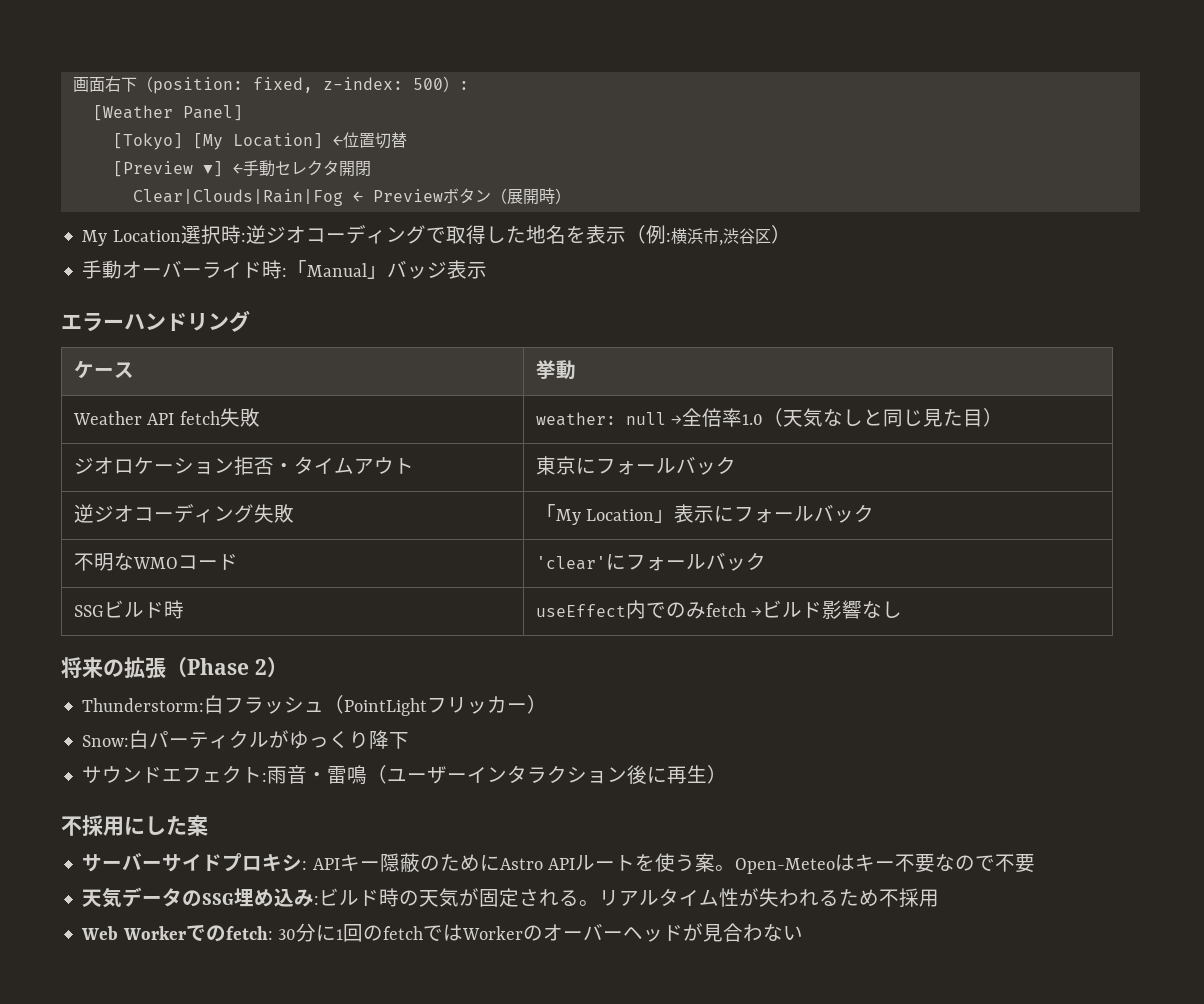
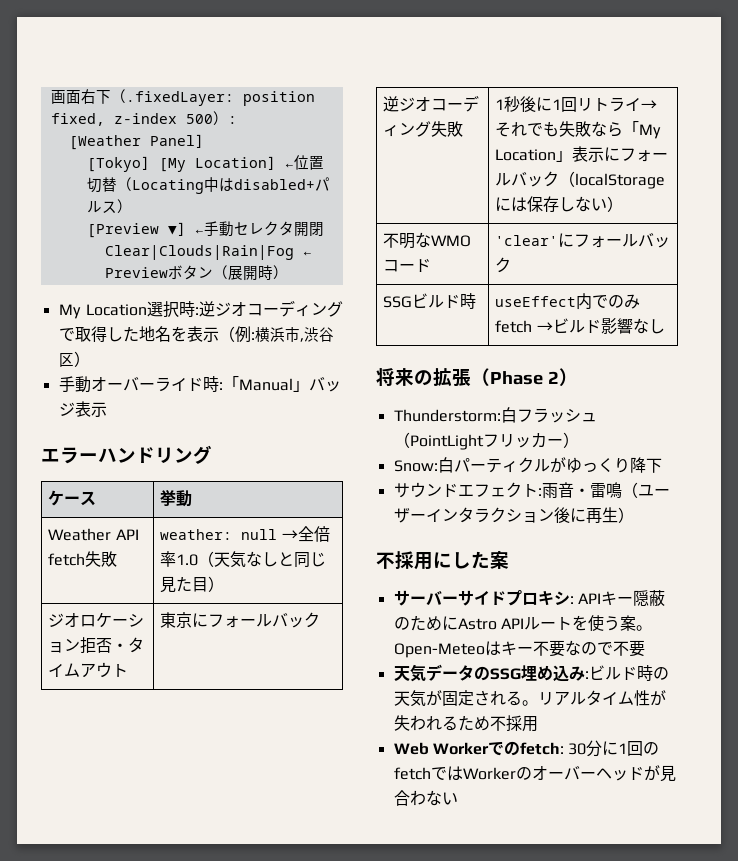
[152,77,403,94] position: fixed, z-index: -> [125,91,315,106] [50,113,177,126] .fixedLayer: position fixed, z-index
(407, 140) none -> [116,177,330,194] [86,199,132,214] （Locating中はdisabled+パルス）
(295, 513) none -> [495,96,658,112] [495,121,624,137] 1秒後に1回リトライ→それでも失敗なら
(875, 513) none -> [559,171,666,189] [495,196,624,212] （localStorageには保存しない）

